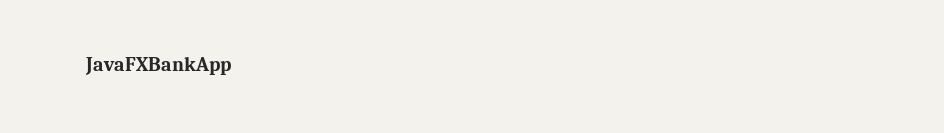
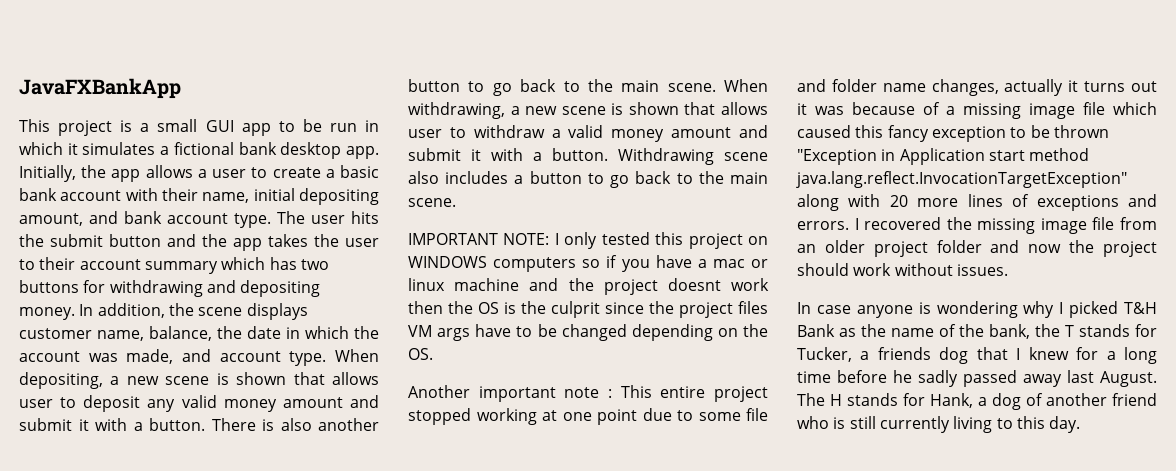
(231, 65) none -> [19,119,380,136] [19,142,380,159] [19,165,380,182] [19,188,380,205] [19,211,379,228] [19,234,379,251] [19,257,329,274] [19,280,321,297] [19,303,308,320] [19,326,379,341] [19,349,379,366] [19,372,379,389] [19,395,379,412] [19,418,379,431] [408,79,768,96] [408,102,768,119] [408,125,768,142] [408,148,768,165] [408,171,768,188] [408,198,456,207] [408,232,768,249] [408,255,768,272] [408,278,769,295] [408,301,768,318] [408,324,768,341] [408,348,433,360] [408,385,768,402] [408,408,768,425] [797,79,1157,96] [797,102,1157,119] [797,125,1109,142] [797,148,1090,165] [796,171,1127,188] [797,194,1157,211] [797,217,1157,234] [797,240,1157,257] [797,263,1008,276] [797,301,1157,318] [797,324,1157,339] [797,347,1157,364] [797,370,1157,387] [797,393,1157,410] [797,416,1081,433] // This project is a small GUI app to be run in which it simulates a fictional bank desktop app. Initially, the app allows a user to create a basic bank account with their name, initial depositing amount, and bank account type. The user hits the submit button and the app takes the user to their account summary which has two buttons for withdrawing and depositing money. In addition, the scene displays customer name, balance, the date in which the account was made, and account type. When depositing, a new scene is shown that allows user to deposit any valid money amount and submit it with a button. There is also another button to go back to the main scene. When withdrawing, a new scene is shown that allows user to withdraw a valid money amount and submit it with a button. Withdrawing scene also includes a button to go back to the main scene. // IMPORTANT NOTE: I only tested this project on WINDOWS computers so if you have a mac or linux machine and the project doesnt work then the OS is the culprit since the project files VM args have to be changed depending on the OS. // Another important note : This entire project stopped working at one point due to some file and folder name changes, actually it turns out it was because of a missing image file which caused this fancy exception to be thrown "Exception in Application start method java.lang.reflect.InvocationTargetException" along with 20 more lines of exceptions and errors. I recovered the missing image file from an older project folder and now the project should work without issues. // In case anyone is wondering why I picked T&H Bank as the name of the bank, the T stands for Tucker, a friends dog that I knew for a long time before he sadly passed away last August. The H stands for Hank, a dog of another friend who is still currently living to this day.

